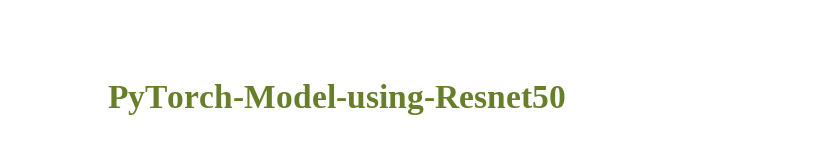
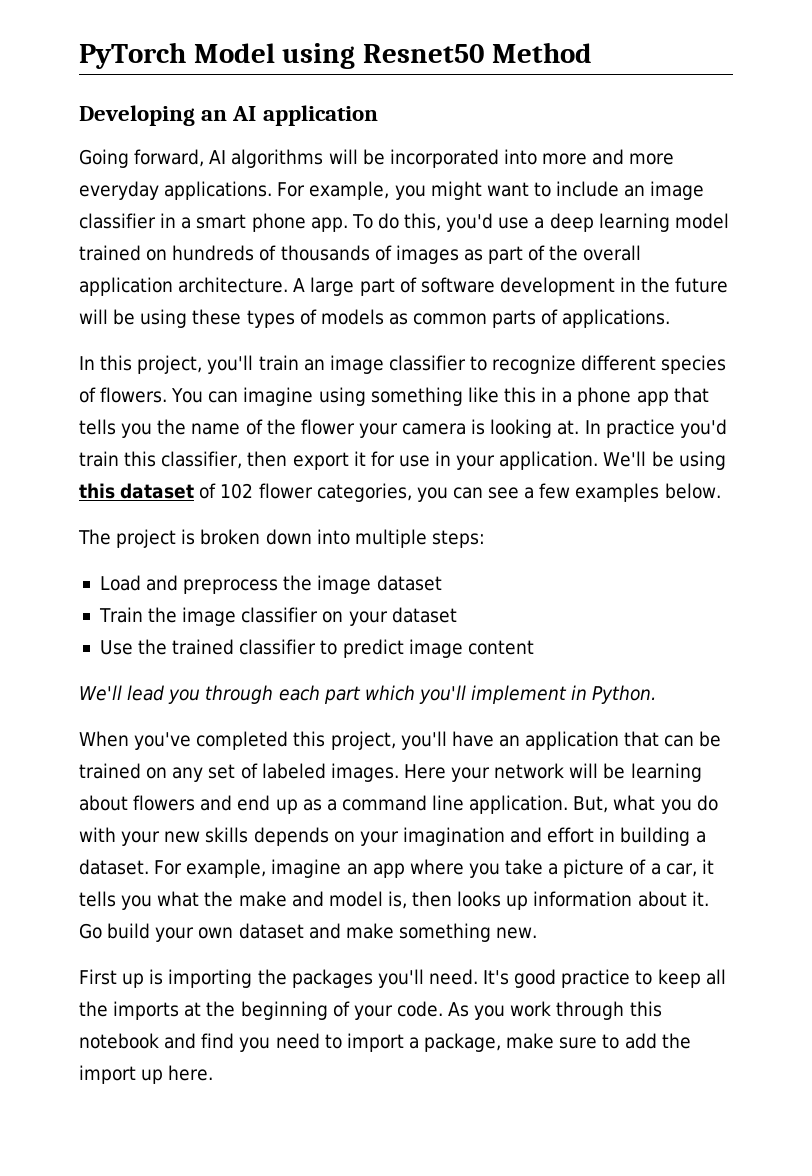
[108,84,566,115] PyTorch-Model-using-Resnet50 -> [79,42,592,69] [79,105,378,126] [79,149,675,168] [79,181,705,200] [79,213,729,232] [79,245,642,264] [79,277,729,296] [79,309,671,328] [79,355,727,374] [79,387,709,406] [79,419,727,438] [79,451,726,470] [79,483,721,502] [78,529,485,548] [99,575,442,594] [98,607,457,626] [99,639,534,658] [79,685,657,704] [79,731,722,750] [79,763,702,782] [79,795,718,814] [79,827,706,846] [79,859,714,878] [79,891,709,910] [79,923,538,942] [79,969,726,988] [79,1001,662,1020] [79,1033,691,1052] [79,1065,214,1084] PyTorch Model using Resnet50 Method // Developing an AI application // Going forward, AI algorithms will be incorporated into more and more everyday applications. For example, you might want to include an image classifier in a smart phone app. To do this, you'd use a deep learning model trained on hundreds of thousands of images as part of the overall application architecture. A large part of software development in the future will be using these types of models as common parts of applications. // In this project, you'll train an image classifier to recognize different species of flowers. You can imagine using something like this in a phone app that tells you the name of the flower your camera is looking at. In practice you'd train this classifier, then export it for use in your application. We'll be using this dataset of 102 flower categories, you can see a few examples below. // The project is broken down into multiple steps: // Load and preprocess the image dataset // Train the image classifier on your dataset // Use the trained classifier to predict image content // We'll lead you through each part which you'll implement in Python. // When you've completed this project, you'll have an application that can be trained on any set of labeled images. Here your network will be learning about flowers and end up as a command line application. But, what you do with your new skills depends on your imagination and effort in building a dataset. For example, imagine an app where you take a picture of a car, it tells you what the make and model is, then looks up information about it. Go build your own dataset and make something new. // First up is importing the packages you'll need. It's good practice to keep all the imports at the beginning of your code. As you work through this notebook and find you need to import a package, make sure to add the import up here.

